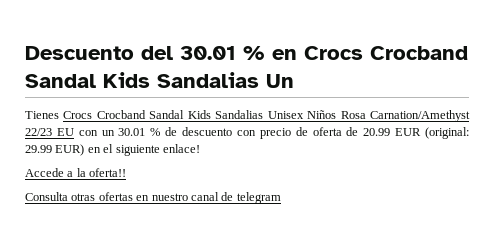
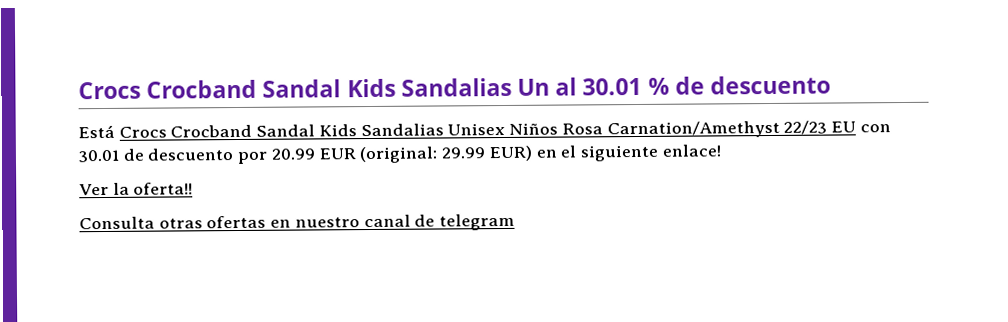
[25,46,297,60] Descuento del 30.01 % en -> (78, 90) none
[25,111,59,119] // Tienes -> [555,75,832,96] [78,124,115,139] al 30.01 % de descuento // Está
[101,127,359,139] un 30.01 % de descuento con precio de oferta de -> [78,148,269,164] 30.01 de descuento por
[25,168,74,177] Accede a -> [79,183,109,196] Ver

